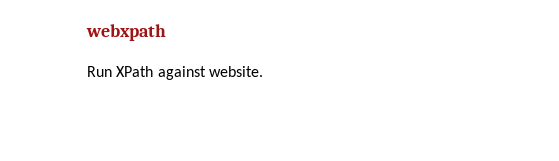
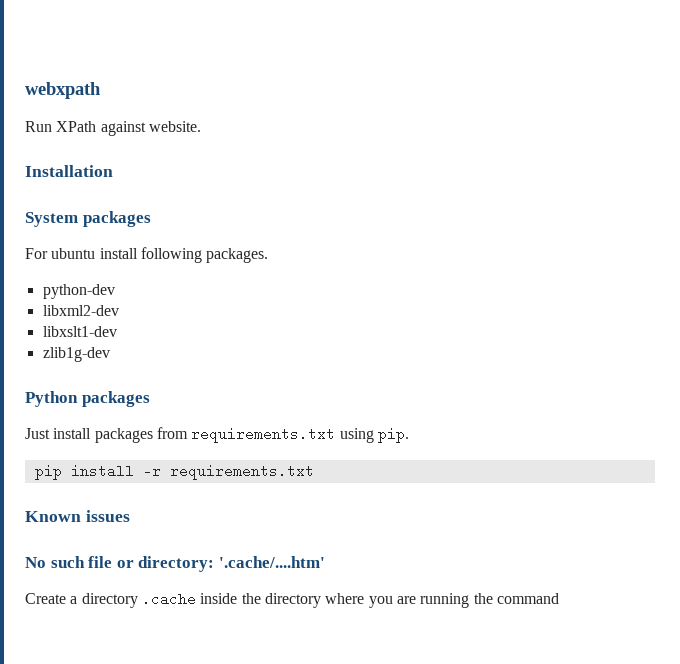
(263, 71) none -> [25,165,113,177] [25,211,151,227] [25,247,269,263] [42,284,115,299] [42,305,119,316] [42,326,117,337] [42,347,110,362] [25,391,150,407] [25,427,409,443] [34,464,314,480] [25,510,130,522] [25,556,325,572] [25,592,559,608] // Installation // System packages // For ubuntu install following packages. // python-dev // libxml2-dev // libxslt1-dev // zlib1g-dev // Python packages // Just install packages from requirements.txt using pip. // pip install -r requirements.txt // Known issues // No such file or directory: '.cache/....htm' // Create a directory .cache inside the directory where you are running the command

